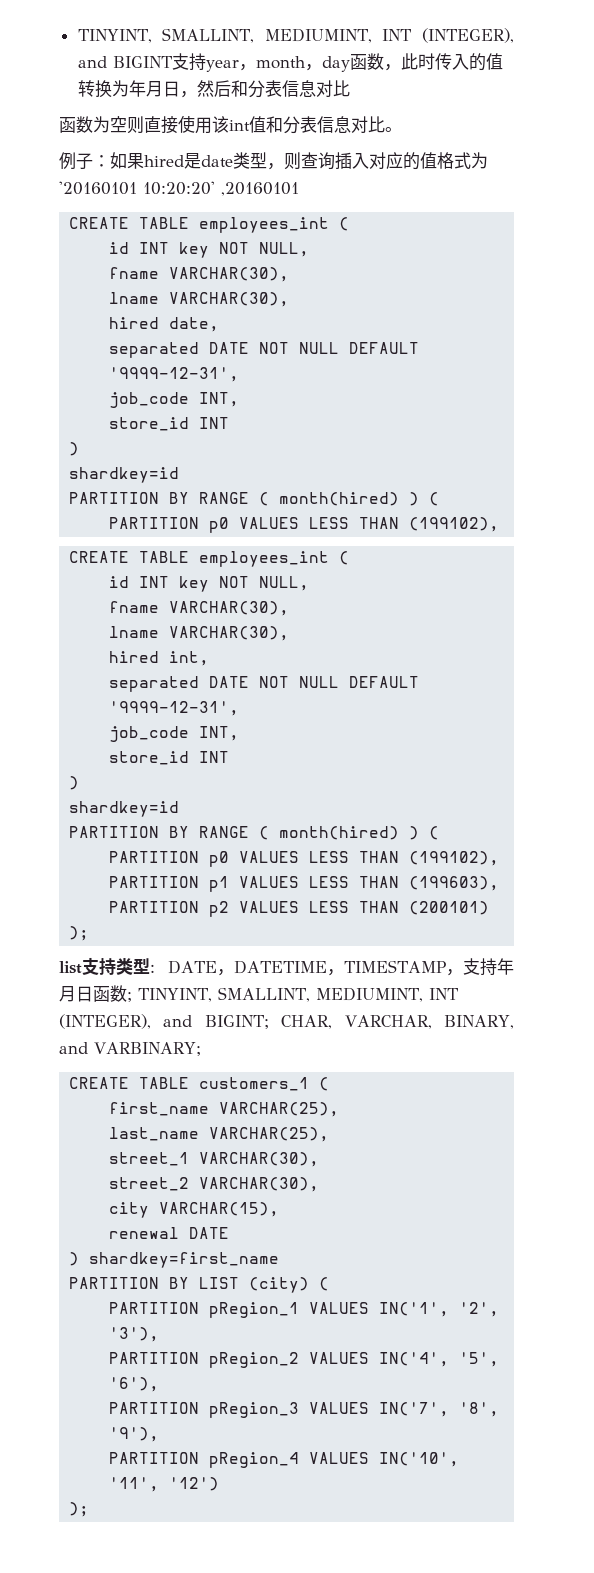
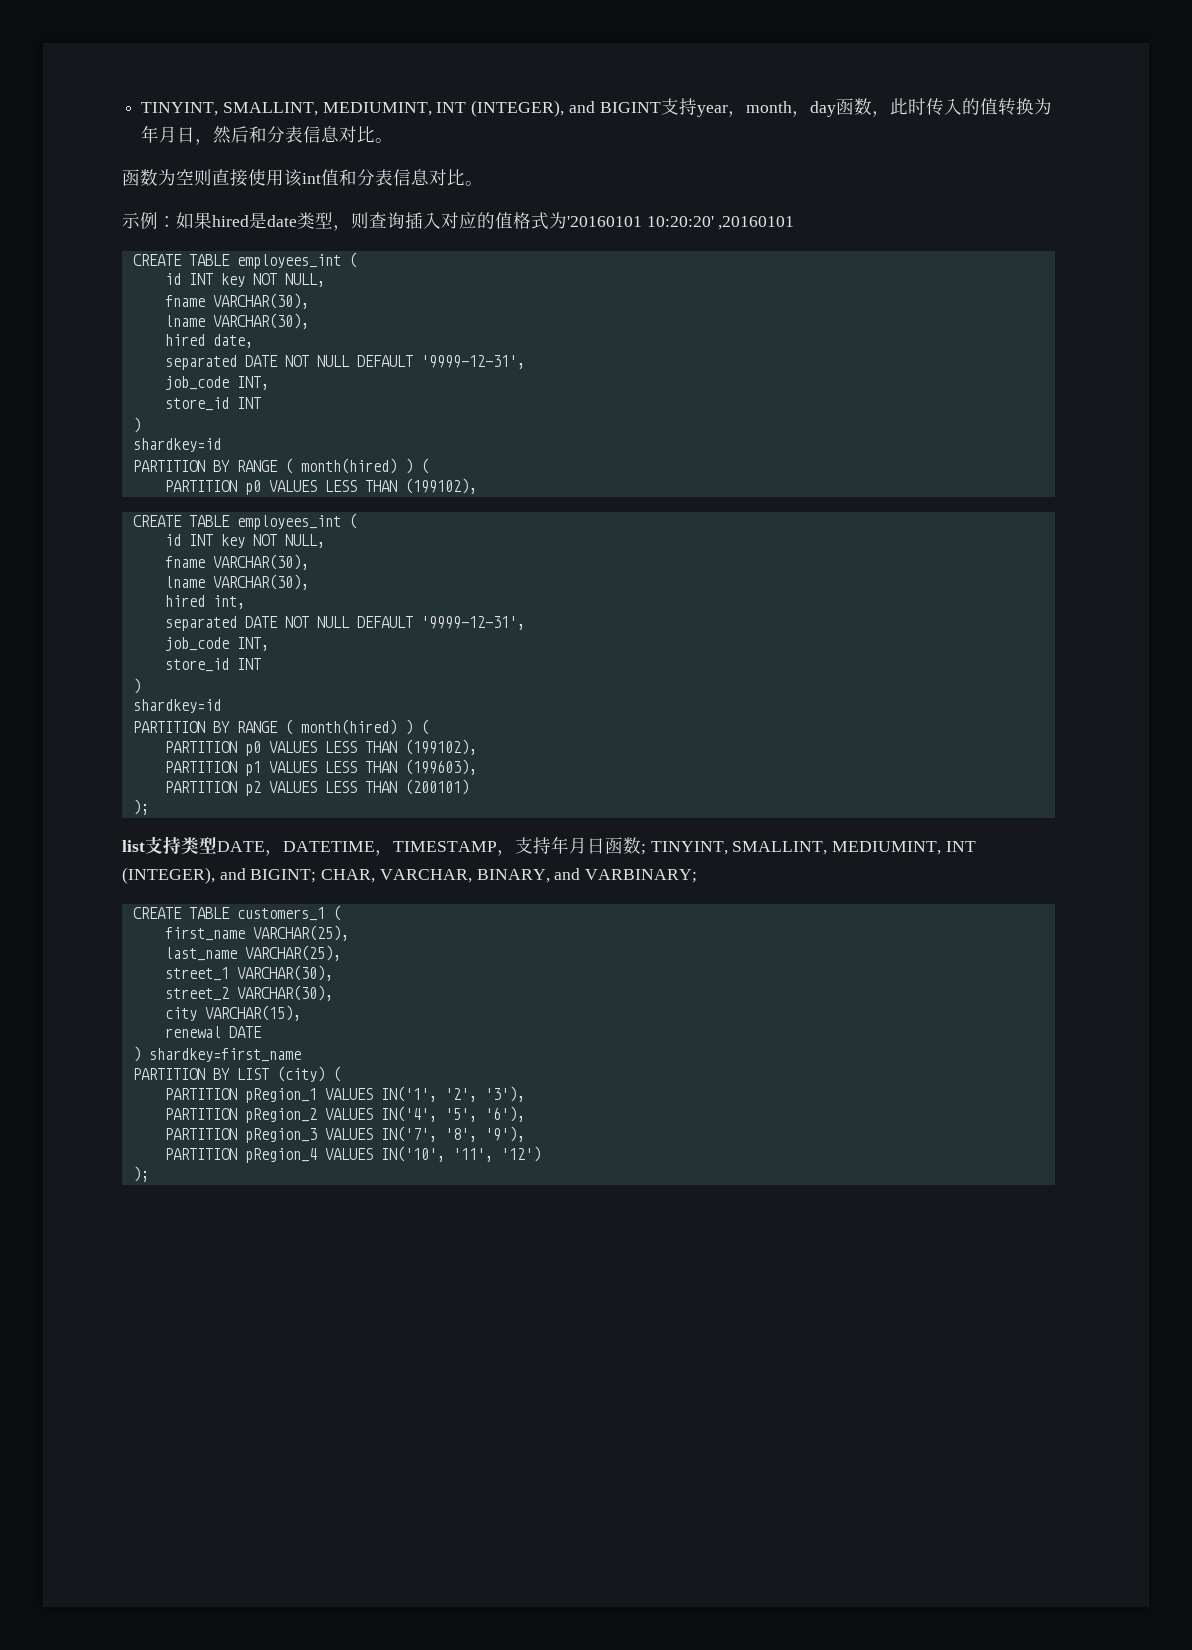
(350, 88) none -> [375,138,394,143] 。
[59,152,93,170] 例子 -> [122,212,158,229] 示例
[150,964,155,973] : -> (217, 845) none

